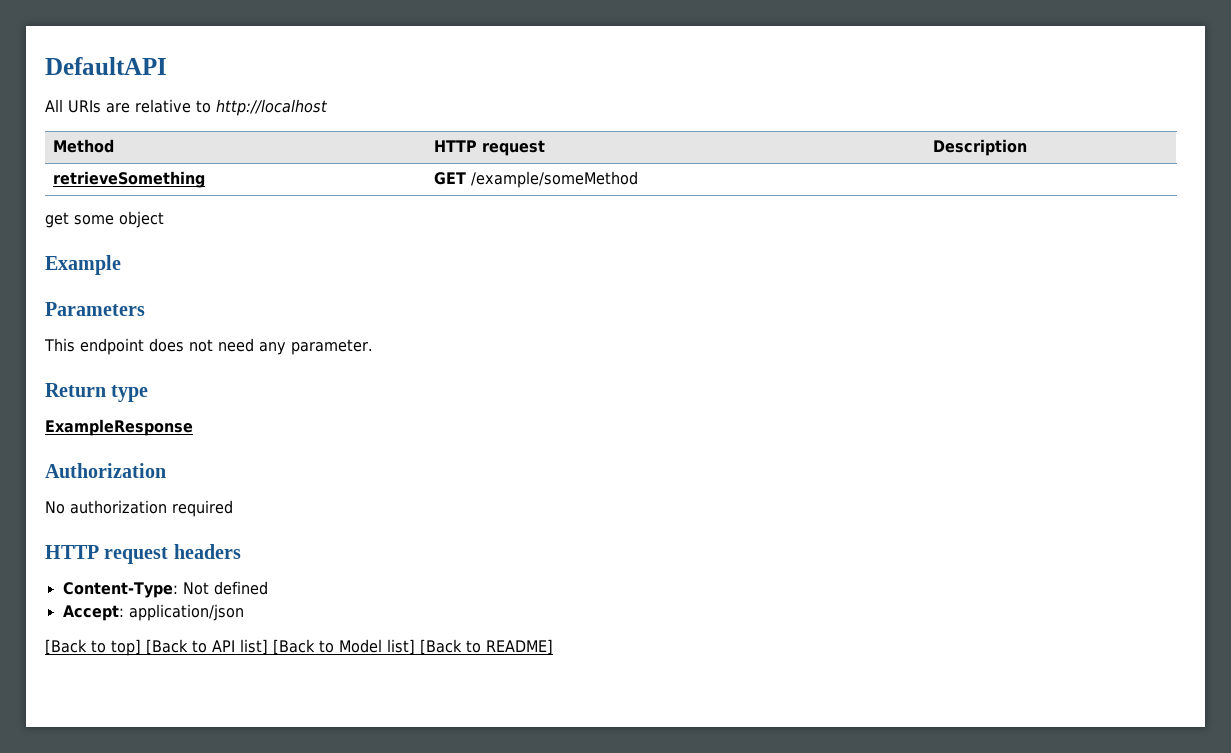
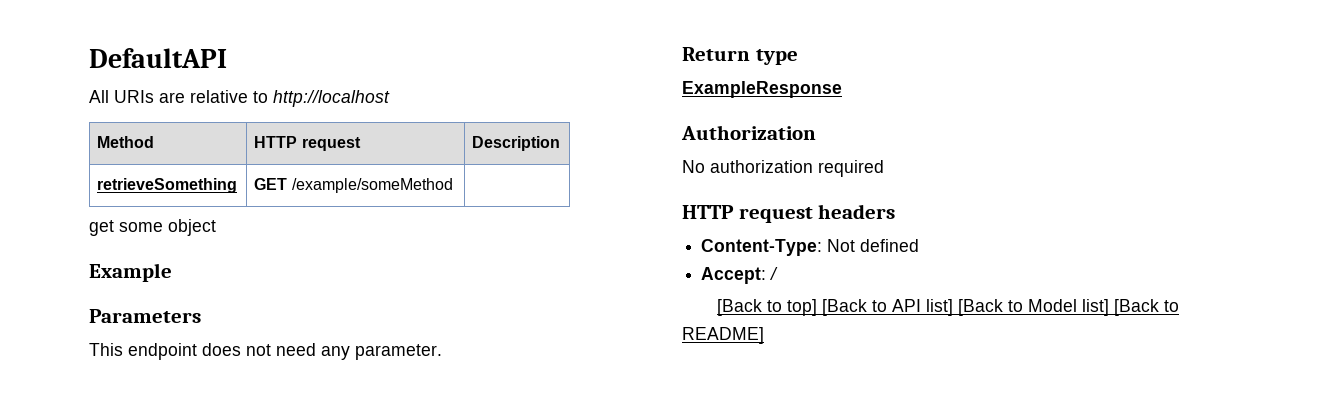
[128,604,244,621] application/json -> [770,267,779,280] /

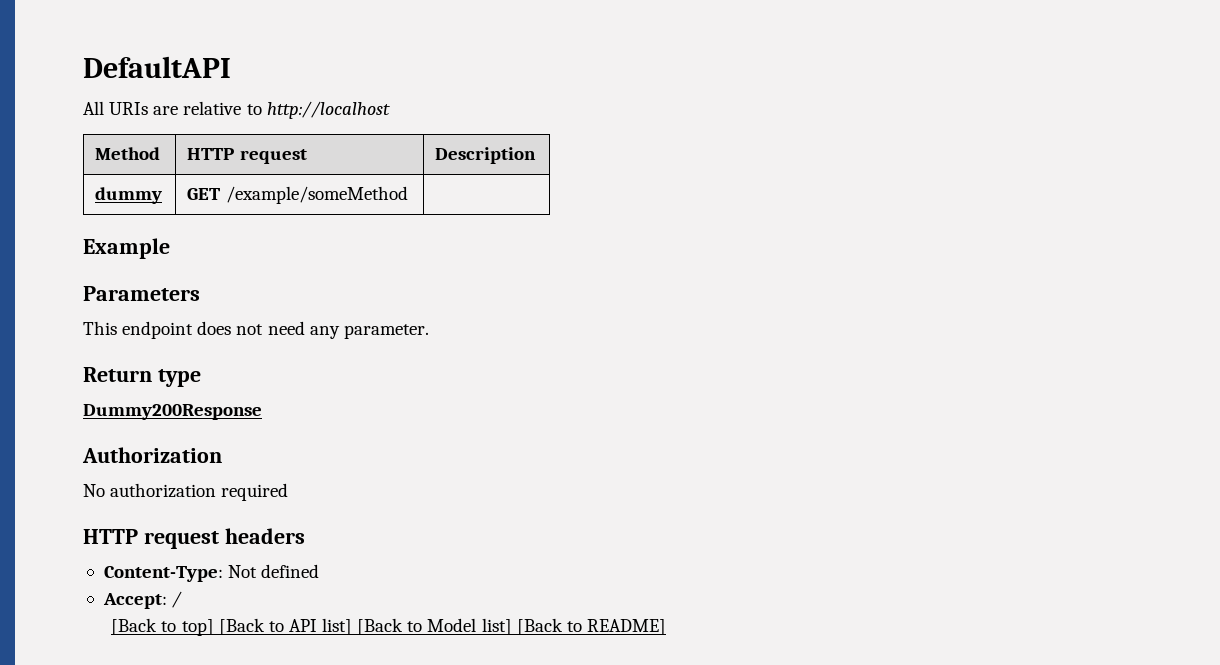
[97,178,238,193] retrieveSomething -> [95,187,163,204] dummy
[89,219,216,236] // get some object -> (408, 195) none
[682,81,842,98] ExampleResponse -> [83,404,262,420] Dummy200Response

